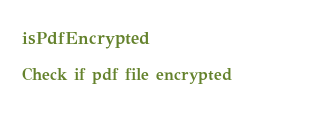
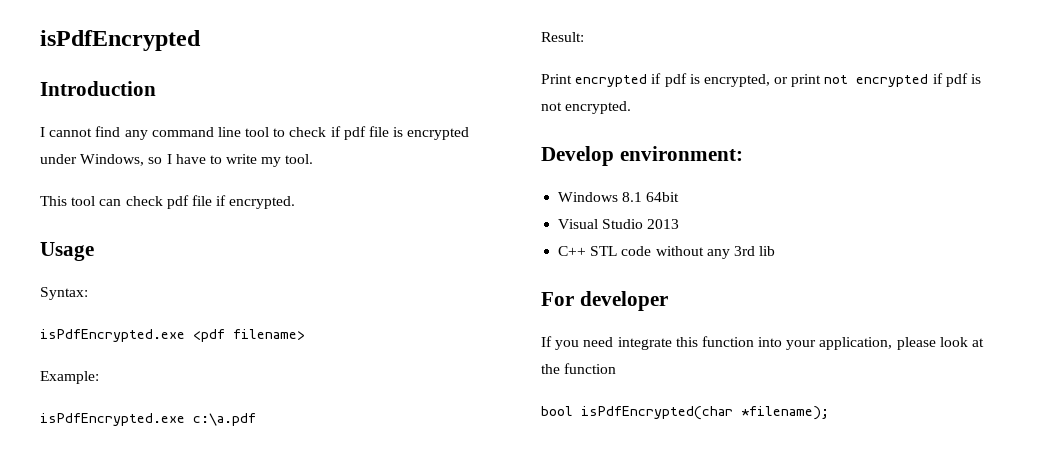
[22,67,232,84] Check if pdf file encrypted -> [40,81,156,96] [40,126,470,140] [40,154,314,167] [40,195,296,209] [40,242,94,261] [40,287,88,300] [40,329,305,342] [40,371,99,384] [40,413,256,426] [541,32,584,42] [541,73,982,87] [541,101,632,114] [541,146,743,166] [558,192,680,202] [558,219,680,229] [558,246,776,259] [541,291,668,311] [541,336,985,350] [541,363,617,374] [541,406,829,420] Introduction // I cannot find any command line tool to check if pdf file is encrypted under Windows, so I have to write my tool. // This tool can check pdf file if encrypted. // Usage // Syntax: // isPdfEncrypted.exe <pdf filename> // Example: // isPdfEncrypted.exe c:\a.pdf // Result: // Print encrypted if pdf is encrypted, or print not encrypted if pdf is not encrypted. // Develop environment: // Windows 8.1 64bit // Visual Studio 2013 // C++ STL code without any 3rd lib // For developer // If you need integrate this function into your application, please look at the function // bool isPdfEncrypted(char *filename);

